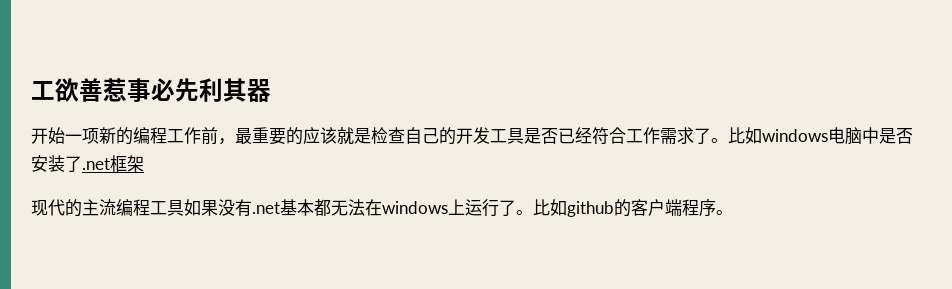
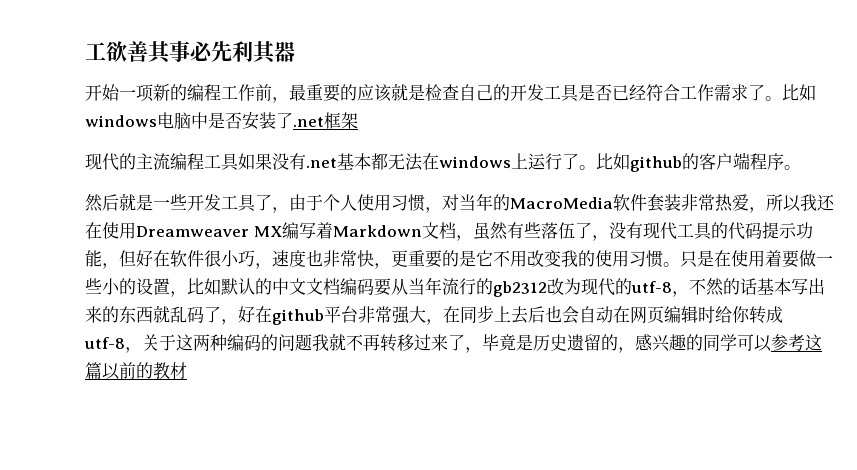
[103,78,127,102] 惹 -> [148,41,172,64] 其
(733, 212) none -> [85,193,835,213] [85,222,813,241] [85,250,833,269] [85,277,825,297] [85,305,783,325] [84,333,822,353] [85,362,187,380] // 然后就是一些开发工具了，由于个人使用习惯，对当年的MacroMedia软件套装非常热爱，所以我还在使用Dreamweaver MX编写着Markdown文档，虽然有些落伍了，没有现代工具的代码提示功能，但好在软件很小巧，速度也非常快，更重要的是它不用改变我的使用习惯。只是在使用着要做一些小的设置，比如默认的中文文档编码要从当年流行的gb2312改为现代的utf-8，不然的话基本写出来的东西就乱码了，好在github平台非常强大，在同步上去后也会自动在网页编辑时给你转成utf-8，关于这两种编码的问题我就不再转移过来了，毕竟是历史遗留的，感兴趣的同学可以参考这篇以前的教材

